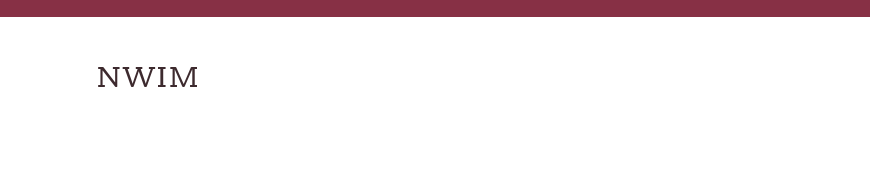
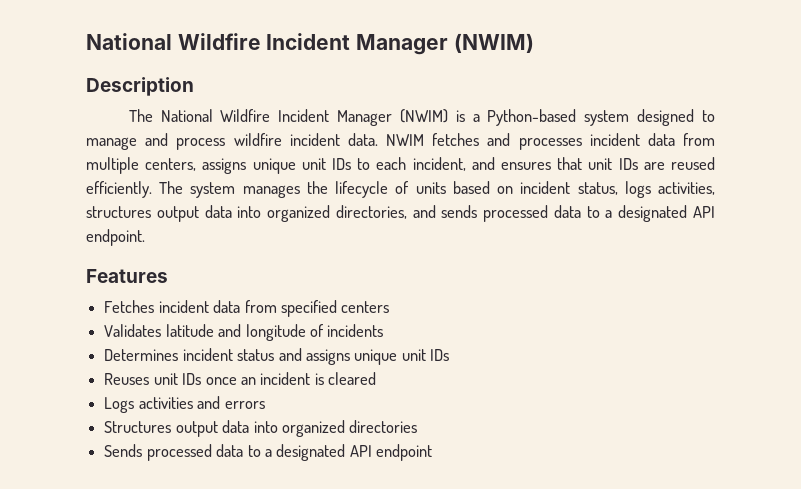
[96,67,199,87] NWIM -> [86,33,534,55] [86,77,194,96] [128,109,715,126] [86,133,715,150] [86,157,716,174] [86,181,715,198] [86,205,715,222] [86,229,145,246] [86,269,168,283] [104,300,390,317] [104,324,384,341] [104,348,450,365] [104,372,377,385] [104,396,265,413] [104,420,418,437] [104,444,433,461] National Wildfire Incident Manager (NWIM) // Description // The National Wildfire Incident Manager (NWIM) is a Python-based system designed to manage and process wildfire incident data. NWIM fetches and processes incident data from multiple centers, assigns unique unit IDs to each incident, and ensures that unit IDs are reused efficiently. The system manages the lifecycle of units based on incident status, logs activities, structures output data into organized directories, and sends processed data to a designated API endpoint. // Features // Fetches incident data from specified centers // Validates latitude and longitude of incidents // Determines incident status and assigns unique unit IDs // Reuses unit IDs once an incident is cleared // Logs activities and errors // Structures output data into organized directories // Sends processed data to a designated API endpoint

